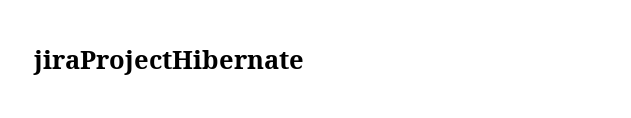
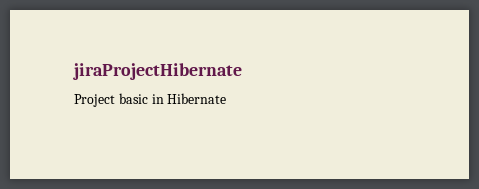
(304, 62) none -> [74,93,227,107] // Project basic in Hibernate

